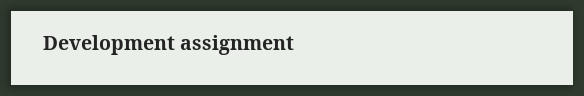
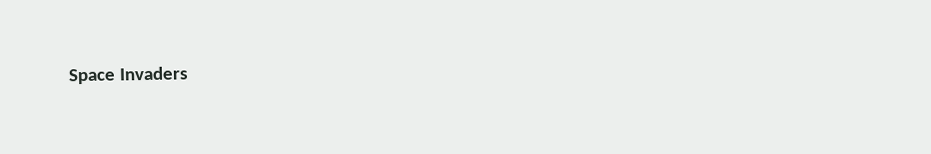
[43,35,295,55] Development assignment -> [68,66,190,85] Space Invaders

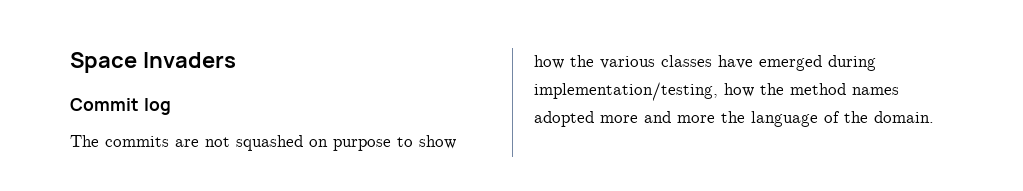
(190, 73) none -> [70,98,171,115] [70,135,456,151] [534,55,876,71] [534,82,899,101] [534,111,934,127] // Commit log // The commits are not squashed on purpose to show how the various classes have emerged during implementation/testing, how the method names adopted more and more the language of the domain.

